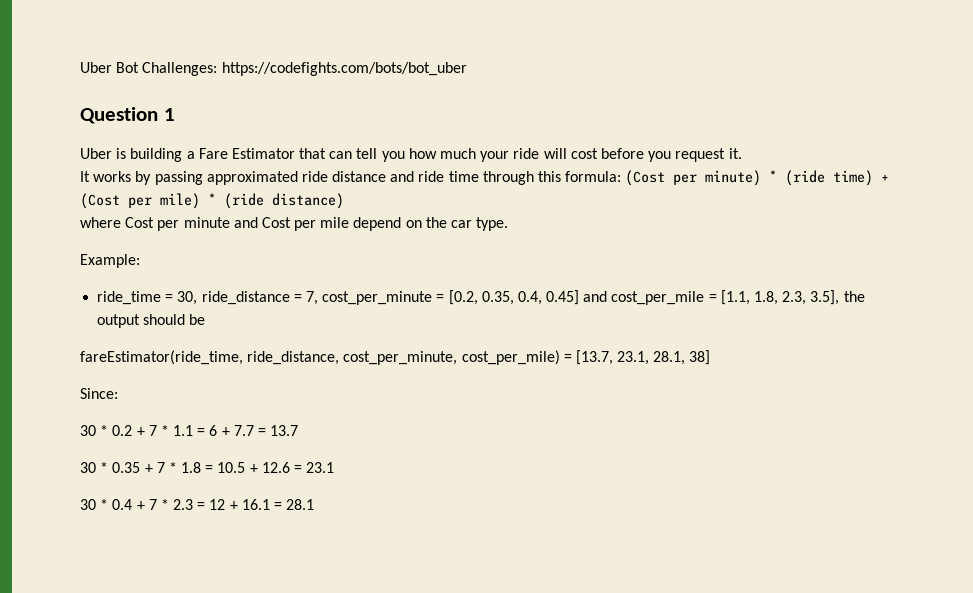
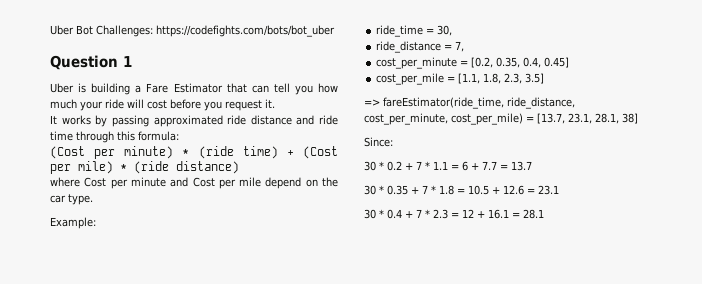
(622, 176) none -> (179, 136) //
(198, 298) none -> (453, 30) //
(318, 298) none -> (465, 46) //
[583,291,608,302] and -> (570, 62) //
[810,290,865,305] [97,314,206,328] 3.5], the output should be // -> [525,73,545,84] [364,99,380,106] 3.5] // =>

